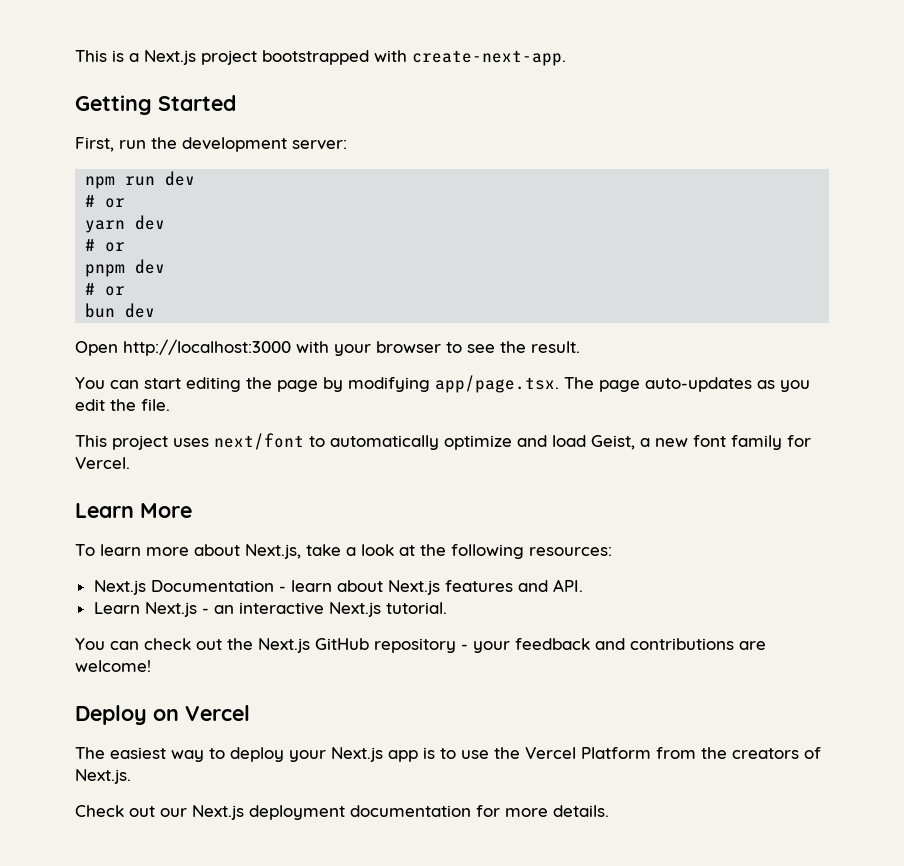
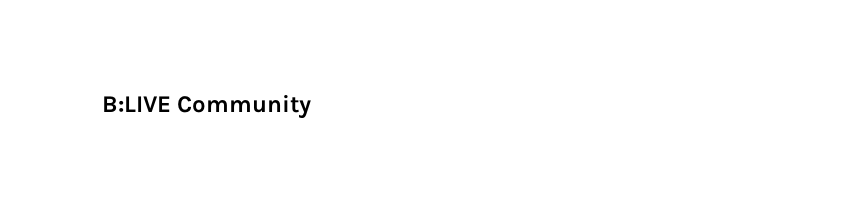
[75,50,566,66] [75,95,236,115] [75,137,347,152] [85,171,196,189] [85,195,126,208] [85,215,166,233] [85,239,126,252] [85,259,166,277] [85,283,126,296] [85,303,156,318] [75,339,580,356] [75,375,810,393] [75,399,170,411] [75,433,811,450] [75,457,130,469] [75,503,192,518] [75,544,612,559] [93,579,583,595] [93,602,447,617] [75,638,766,653] [75,660,151,672] [75,705,250,725] [75,747,821,762] [75,769,131,784] [75,805,609,820] This is a Next.js project bootstrapped with create-next-app. // Getting Started // First, run the development server: // npm run dev // # or // yarn dev // # or // pnpm dev // # or // bun dev // Open http://localhost:3000 with your browser to see the result. // You can start editing the page by modifying app/page.tsx. The page auto-updates as you edit the file. // This project uses next/font to automatically optimize and load Geist, a new font family for Vercel. // Learn More // To learn more about Next.js, take a look at the following resources: // Next.js Documentation - learn about Next.js features and API. // Learn Next.js - an interactive Next.js tutorial. // You can check out the Next.js GitHub repository - your feedback and contributions are welcome! // Deploy on Vercel // The easiest way to deploy your Next.js app is to use the Vercel Platform from the creators of Next.js. // Check out our Next.js deployment documentation for more details. -> [102,94,312,119] B:LIVE Community

